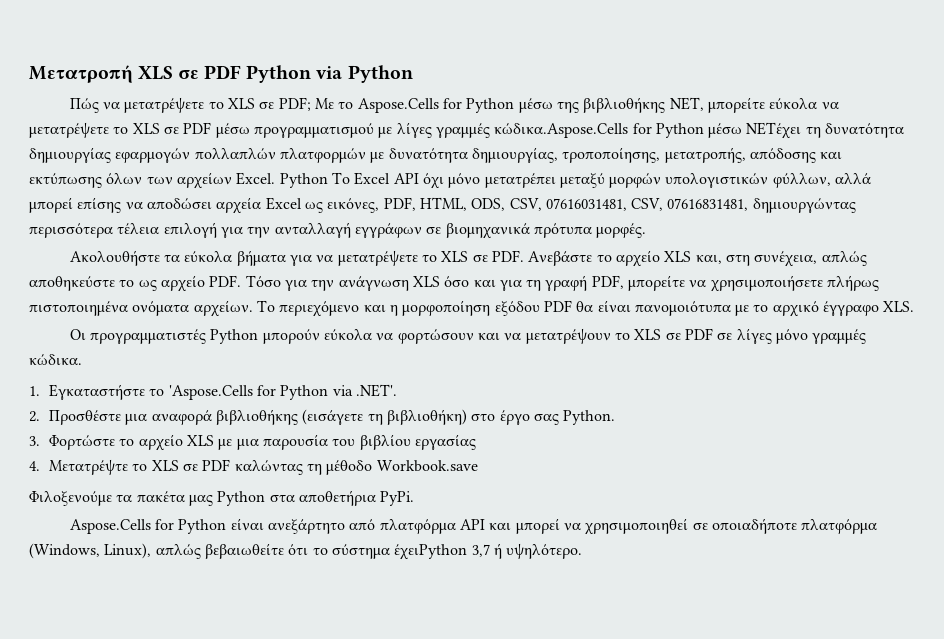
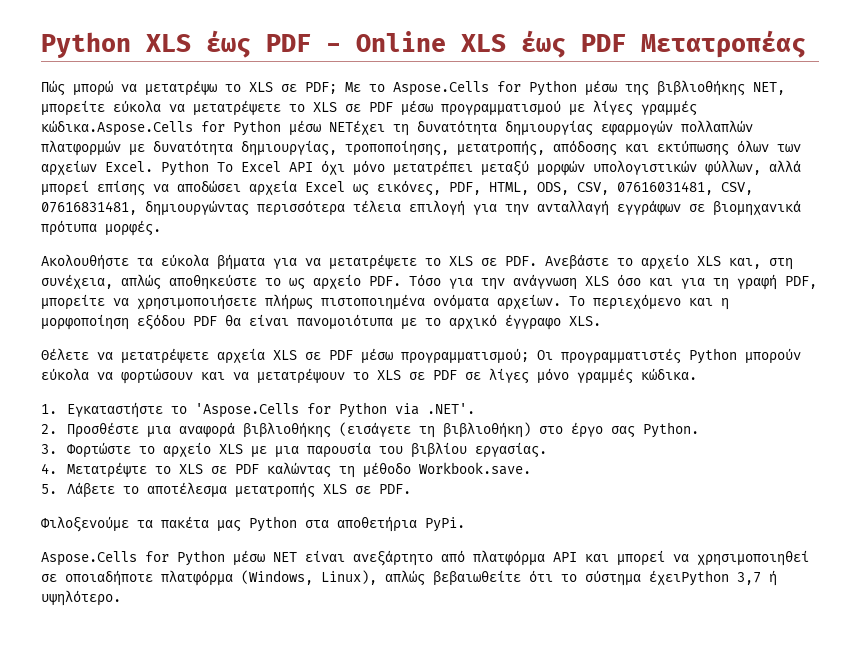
[29,65,413,83] [69,97,205,113] Μετατροπή XLS σε PDF Python via Python // Πώς να μετατρέψετε -> [41,30,806,58] [41,80,217,96] Python XLS έως PDF - Online XLS έως PDF Μετατροπέας // Πώς μπορώ να μετατρέψω
(915, 306) none -> [41,348,529,364] Θέλετε να μετατρέψετε αρχεία XLS σε PDF μέσω προγραμματισμού;
[415,434,477,450] εργασίας -> [474,442,547,458] εργασίας.
[376,460,478,472] Workbook.save -> [418,462,531,475] [41,482,411,498] Workbook.save. // 5. Λάβετε το αποτέλεσμα μετατροπής XLS σε PDF.
(227, 526) none -> [233,550,297,566] μέσω NET

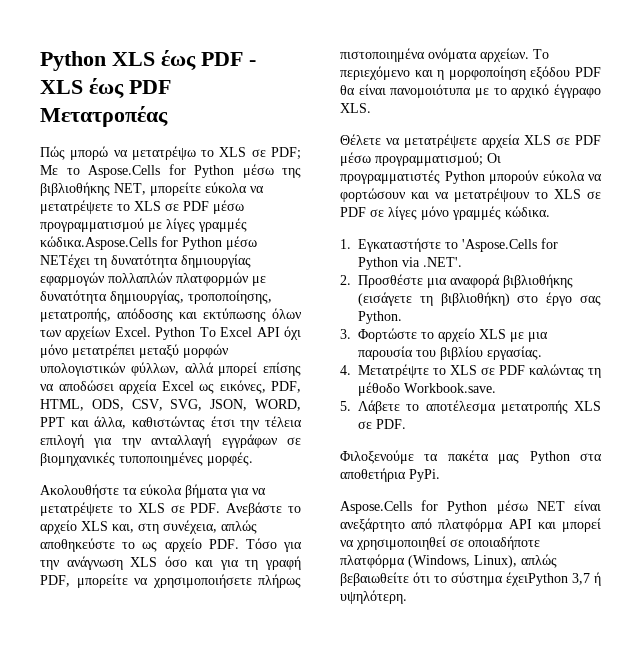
[356,31,446,52] Online -> (256, 63) none
[617,181,753,195] [41,200,345,216] 07616031481, CSV, 07616831481, δημιουργώντας περισσότερα -> [170,399,301,411] [40,416,260,430] SVG, JSON, WORD, PPT και άλλα, καθιστώντας έτσι την
[713,200,801,216] [41,220,97,236] βιομηχανικά πρότυπα -> [40,452,203,466] βιομηχανικές τυποποιημένες
[41,590,121,606] υψηλότερο. -> [340,590,407,604] υψηλότερη.

